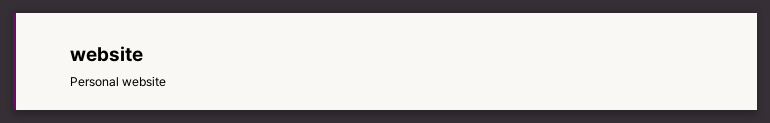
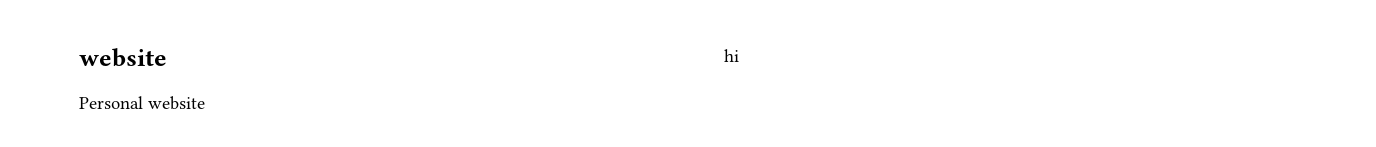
(167, 81) none -> [724,49,739,62] // hi

